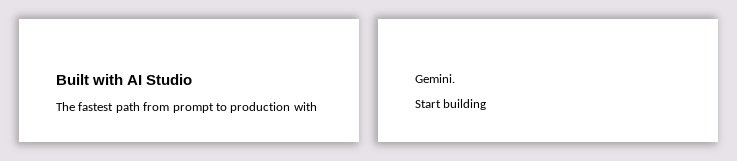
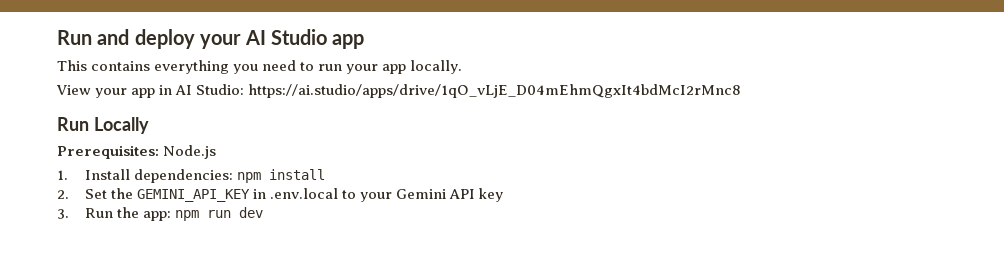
[56,74,193,85] [56,102,317,113] [415,74,455,83] [415,99,487,110] Built with AI Studio // The fastest path from prompt to production with Gemini. // Start building -> [57,29,365,49] [57,60,463,74] [56,84,742,98] [57,117,149,134] [57,145,217,159] [57,169,325,183] [57,188,504,202] [57,207,264,221] Run and deploy your AI Studio app // This contains everything you need to run your app locally. // View your app in AI Studio: https://ai.studio/apps/drive/1qO_vLjE_D04mEhmQgxIt4bdMcI2rMnc8 // Run Locally // Prerequisites: Node.js // 1. Install dependencies: npm install // 2. Set the GEMINI_API_KEY in .env.local to your Gemini API key // 3. Run the app: npm run dev

